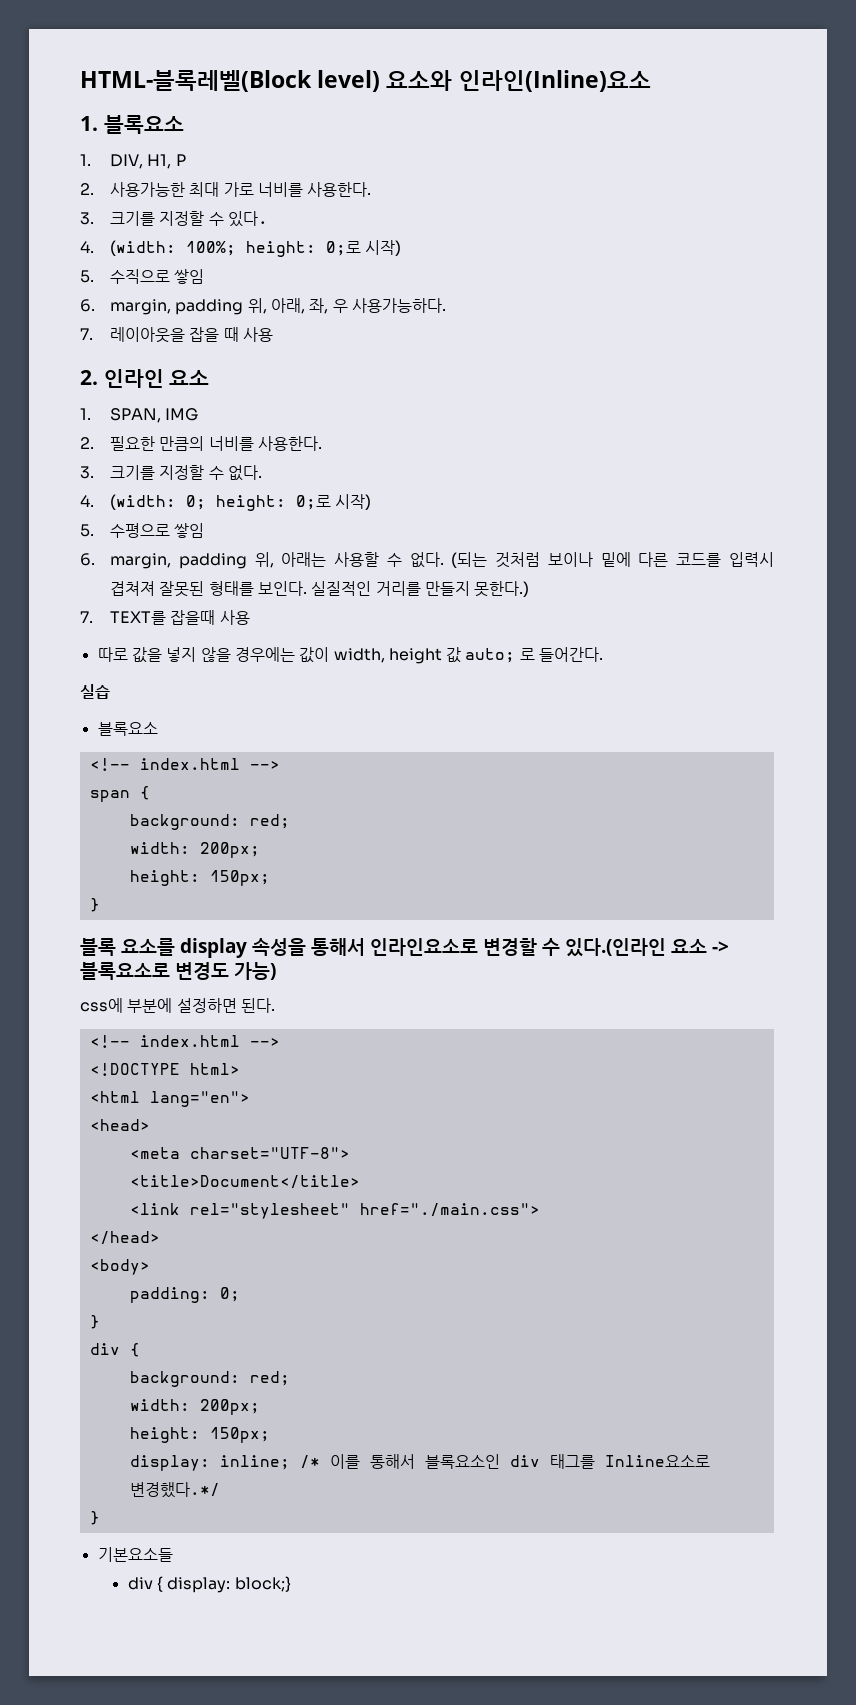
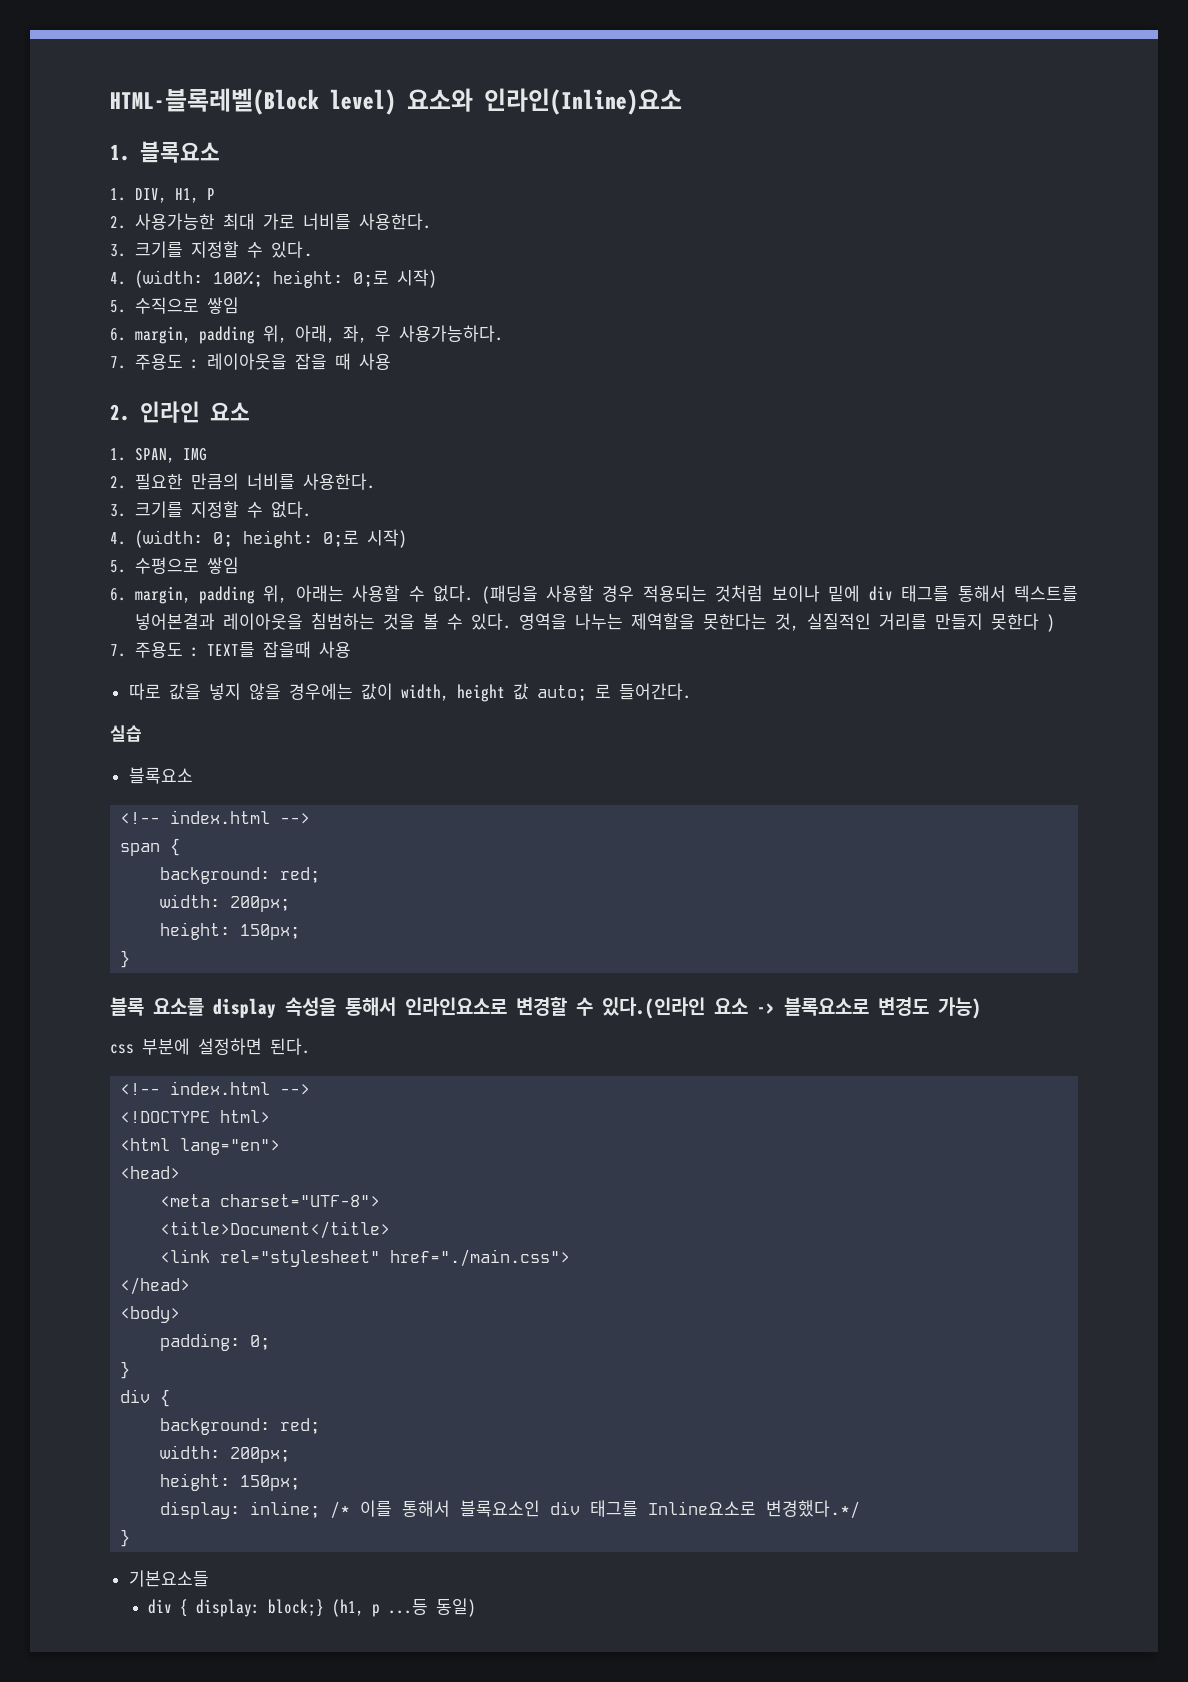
(93, 334) none -> [134,353,199,370] 주용도 :
[451,552,775,568] [109,581,307,597] (되는 것처럼 보이나 밑에 다른 코드를 입력시 겹쳐져 잘못된 형태를 보인다. -> [481,585,1079,604] [134,613,799,631] (패딩을 사용할 경우 적용되는 것처럼 보이나 밑에 div 태그를 통해서 텍스트를 넣어본결과 레이아웃을 침범하는 것을 볼 수 있다. 영역을 나누는 제역할을 못한다는 것,
[474,581,530,597] [80,611,93,623] 못한다.) // 7. -> [990,613,1055,632] [110,641,199,658] 못한다 ) // 7. 주용도 :
[80,998,123,1013] css에 -> [110,1044,134,1054] css
(291, 1584) none -> [332,1598,477,1617] (h1, p ...등 동일)

